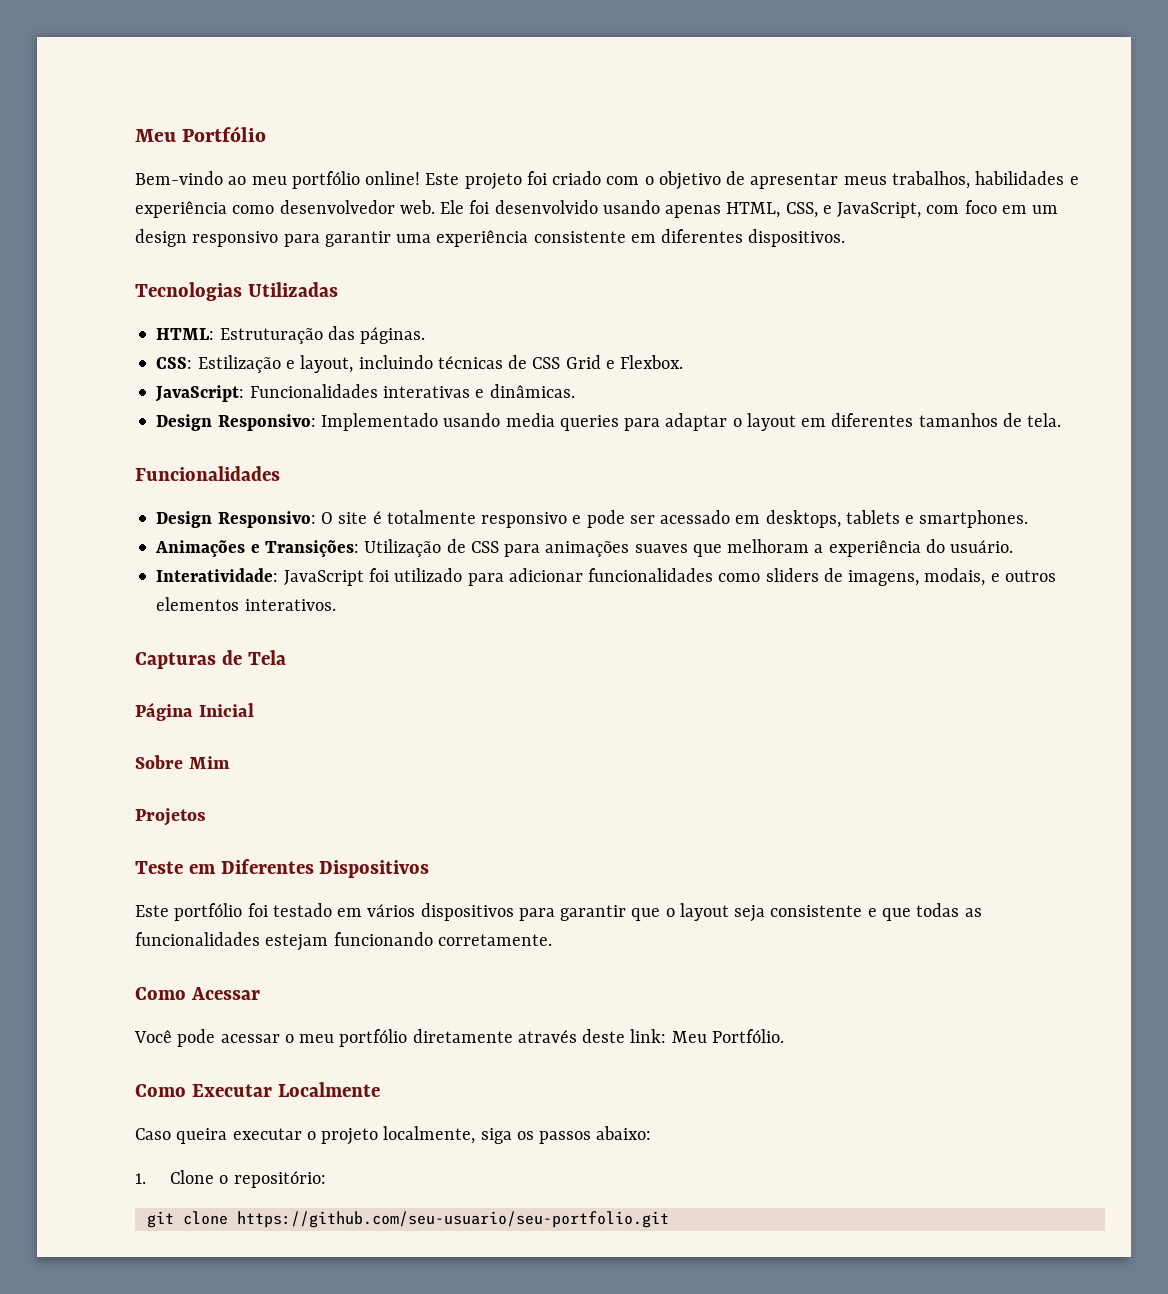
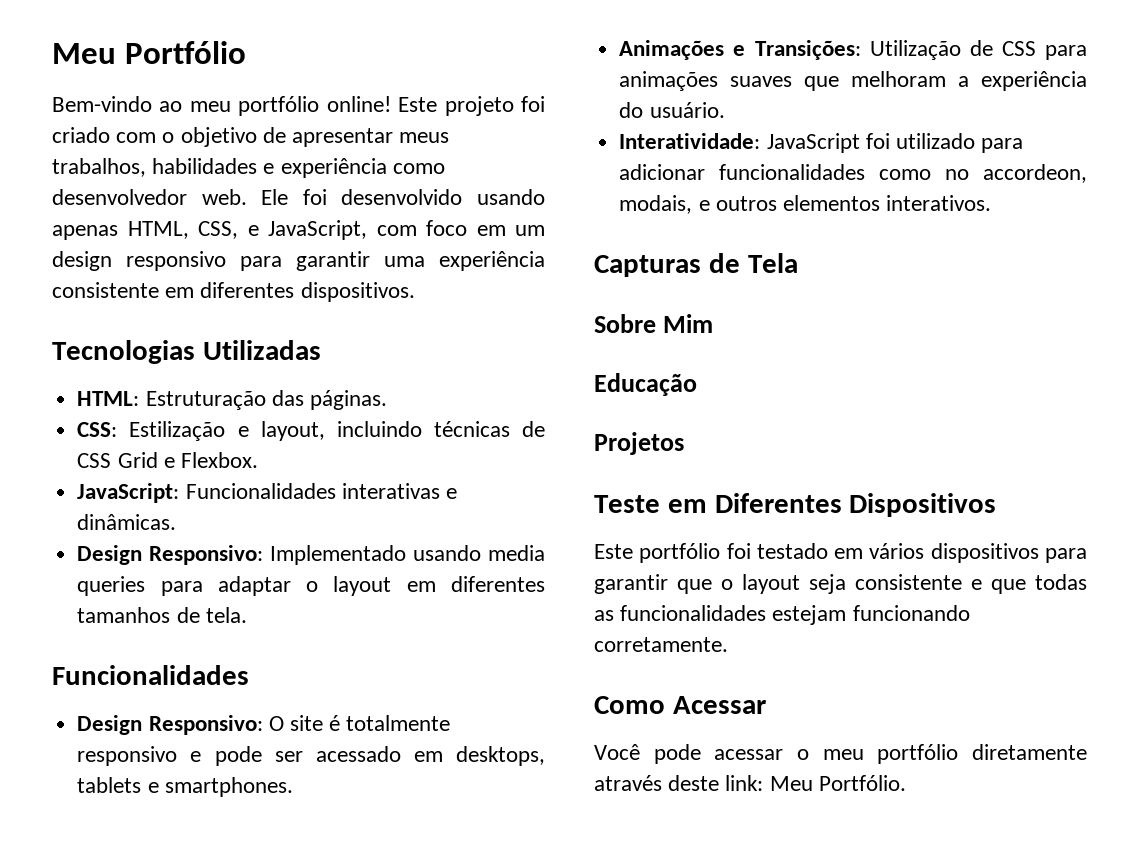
[765,568,920,586] sliders de imagens, -> [945,164,1087,183] no accordeon,
[135,702,254,721] // Página Inicial -> (798, 263) none
(230, 762) none -> [594,373,697,396] // Educação
[135,1082,380,1097] [135,1126,652,1145] [135,1170,326,1188] [146,1211,669,1228] // Como Executar Localmente // Caso queira executar o projeto localmente, siga os passos abaixo: // 1. Clone o repositório: // git clone https://github.com/seu-usuario/seu-portfolio.git -> (906, 783) none

